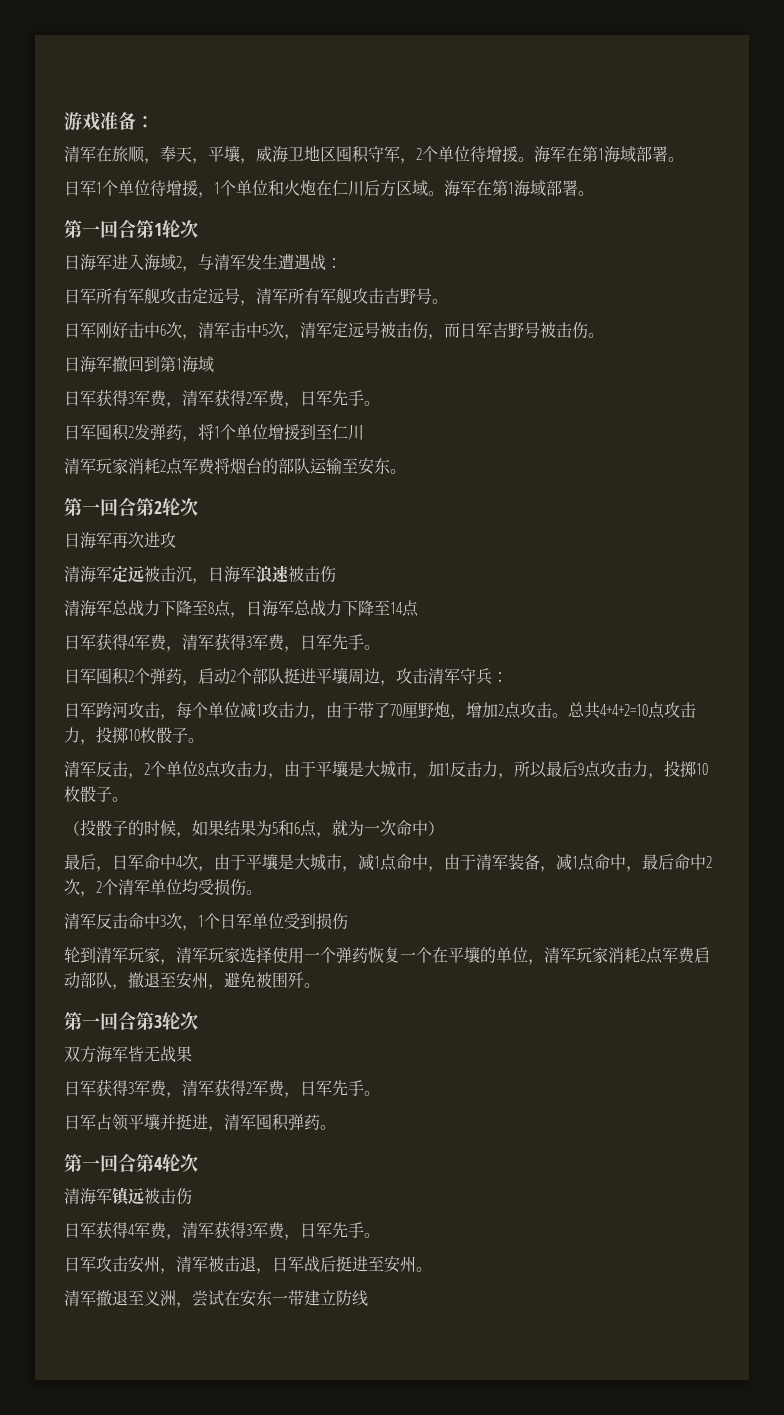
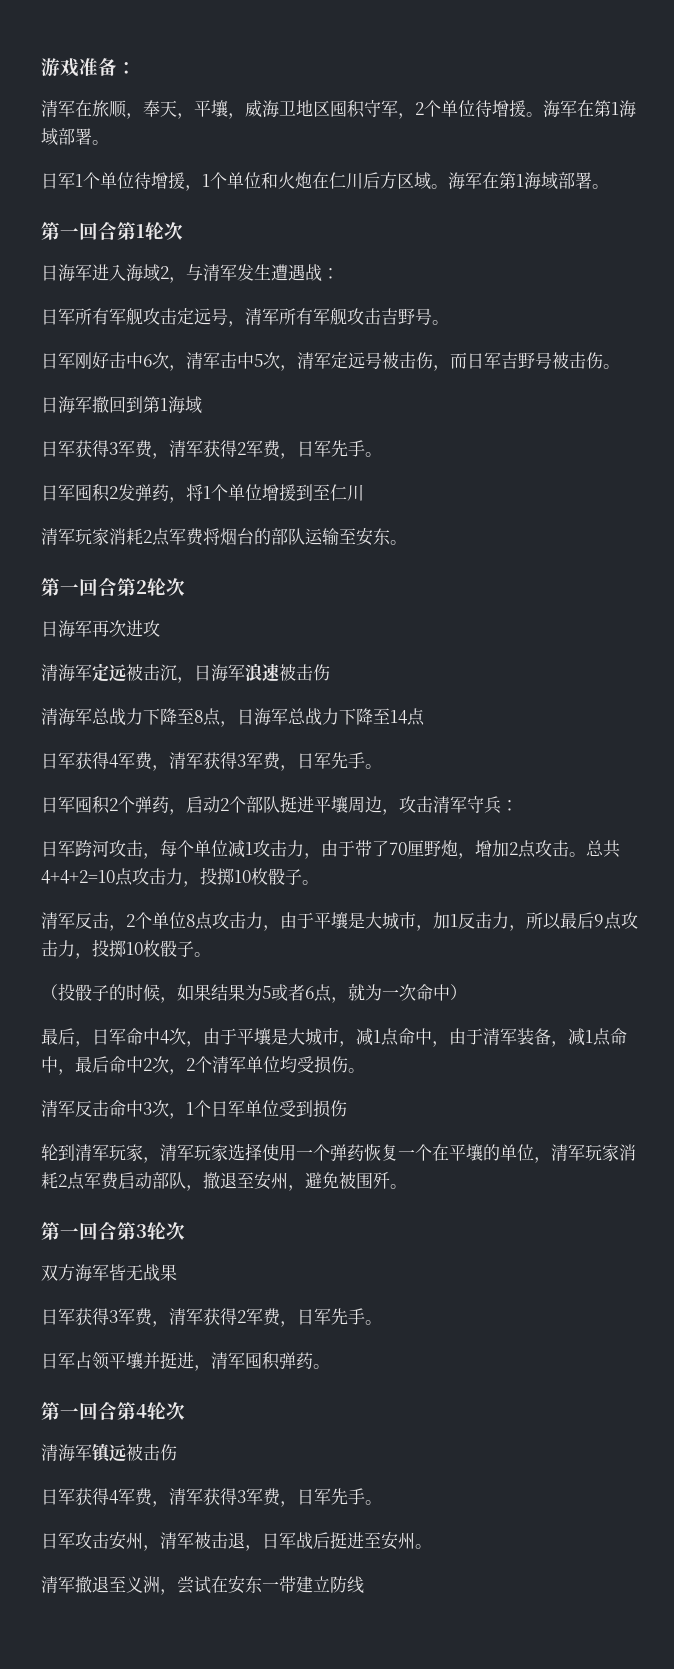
[278,820,294,836] 和 -> [271,984,305,1001] 或者

